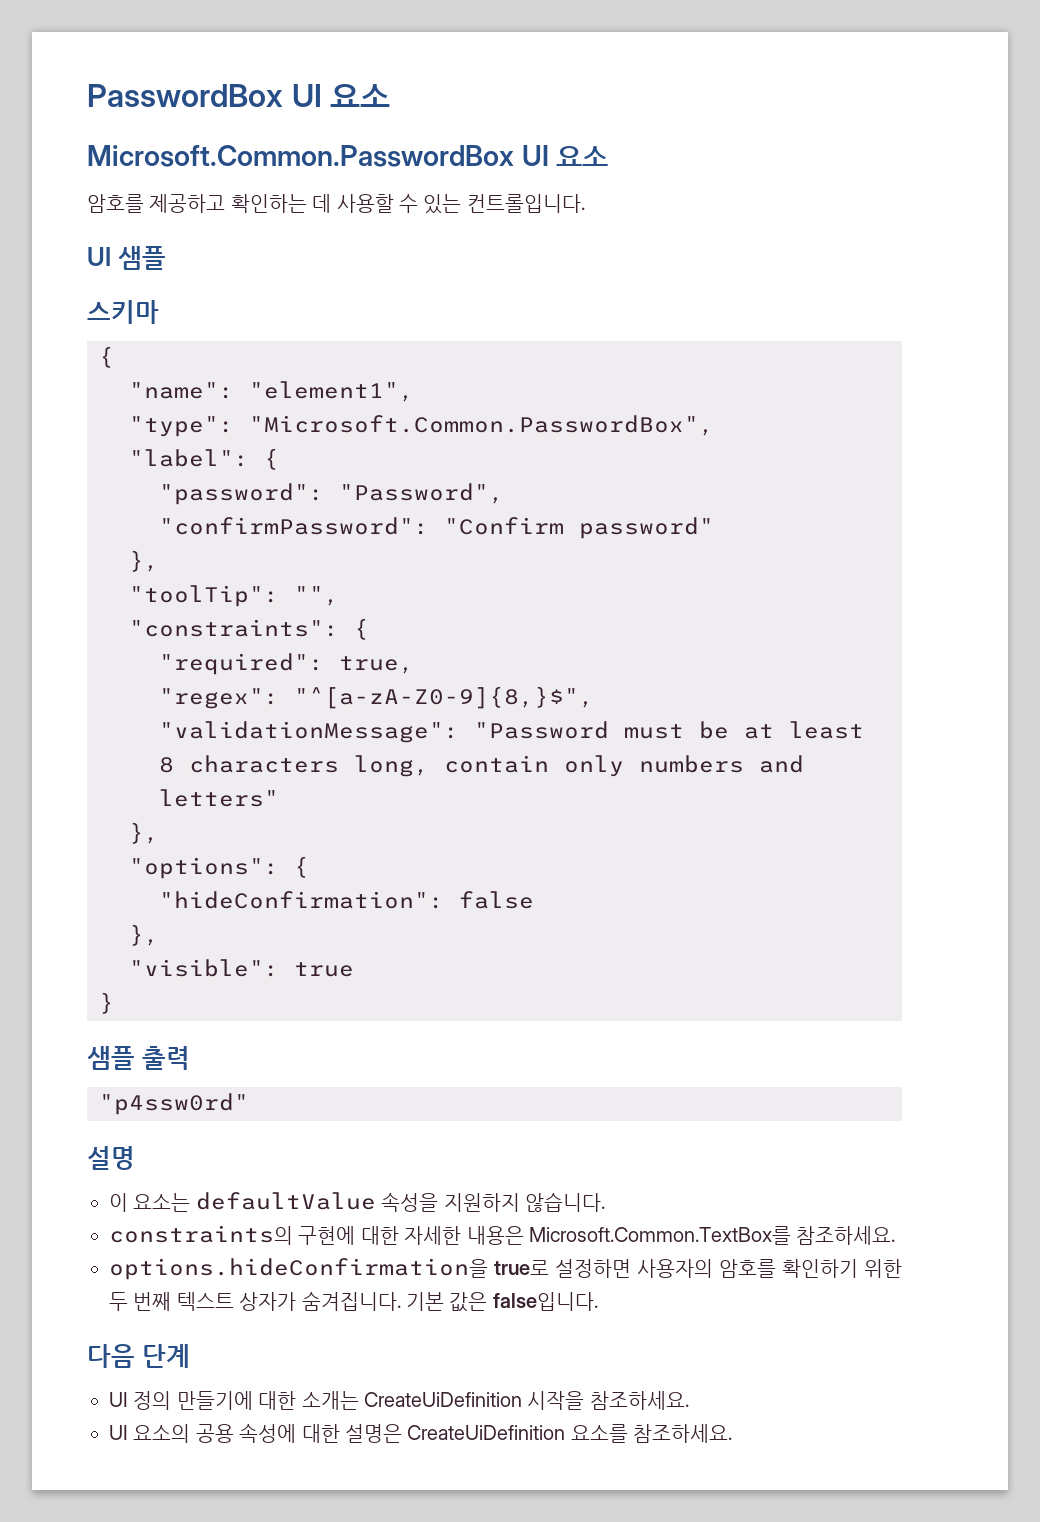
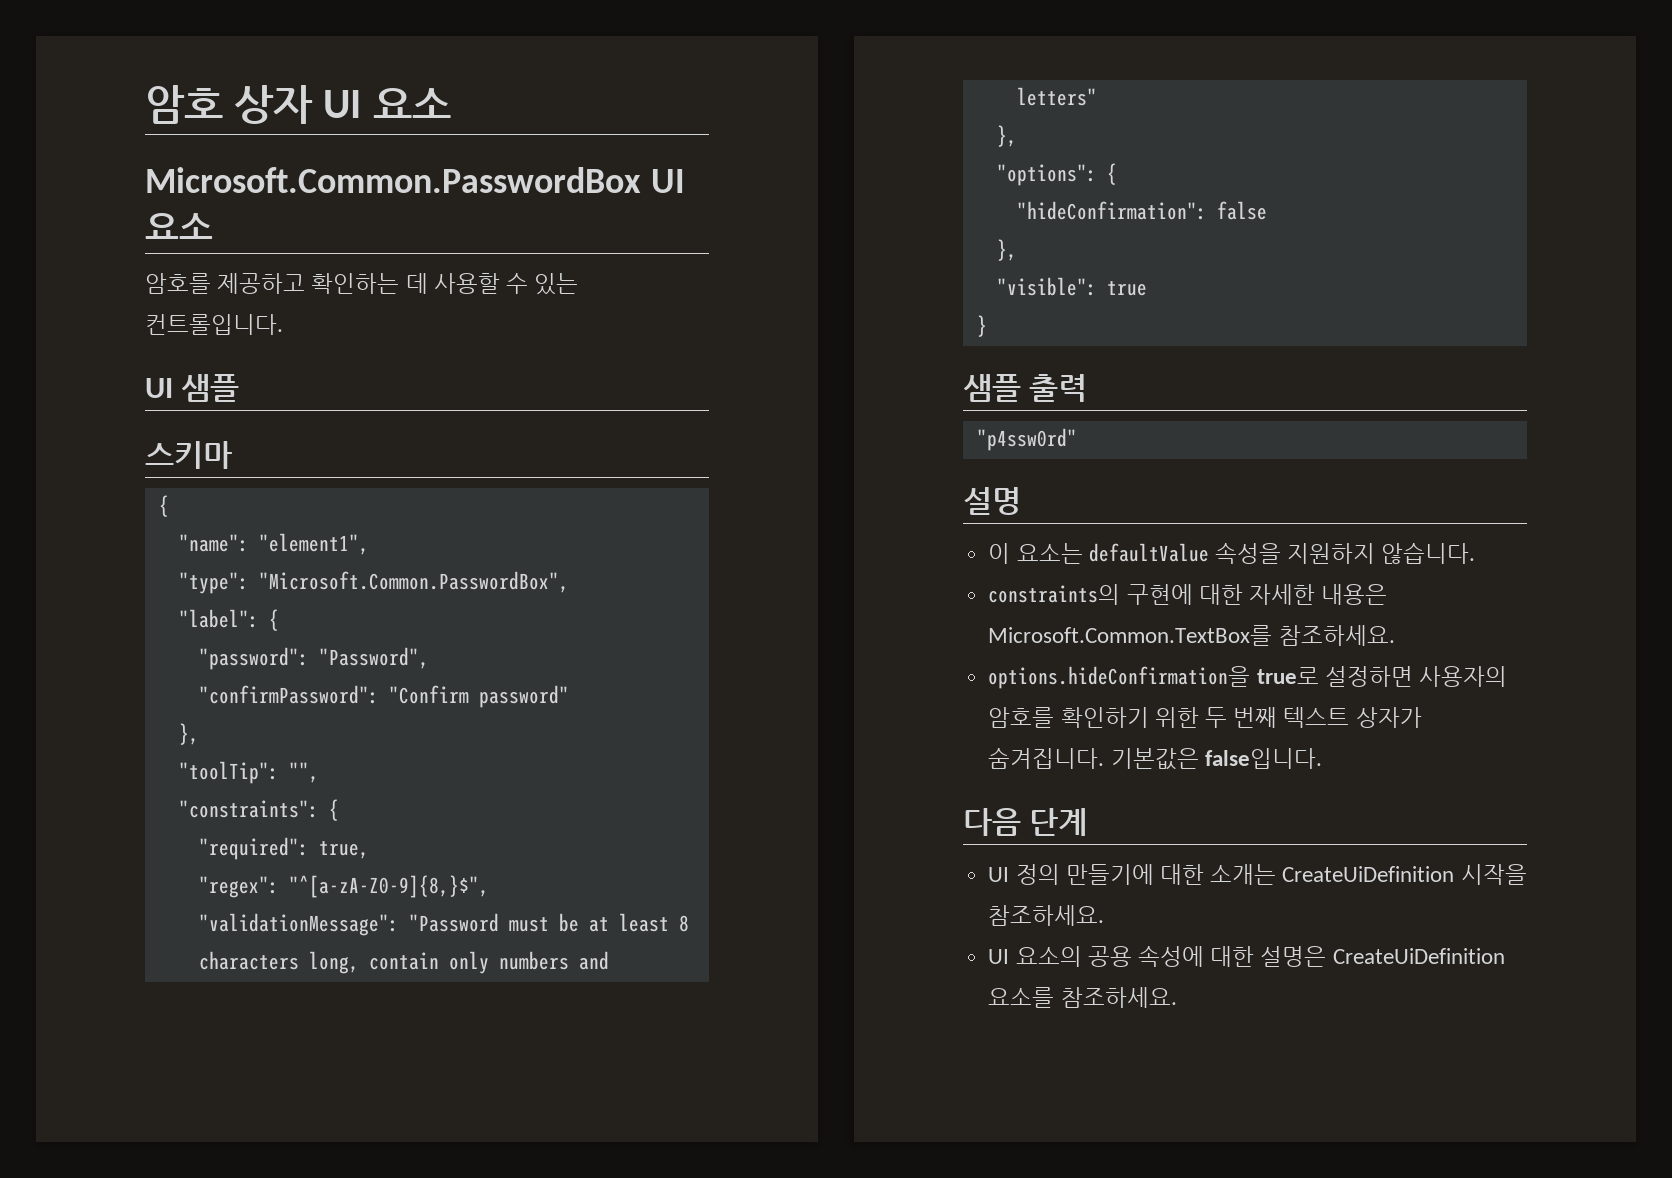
[87,84,283,107] PasswordBox -> [145,85,314,124] 암호 상자
[406,1292,488,1312] 기본 값은 -> [1110,748,1199,770] 기본값은

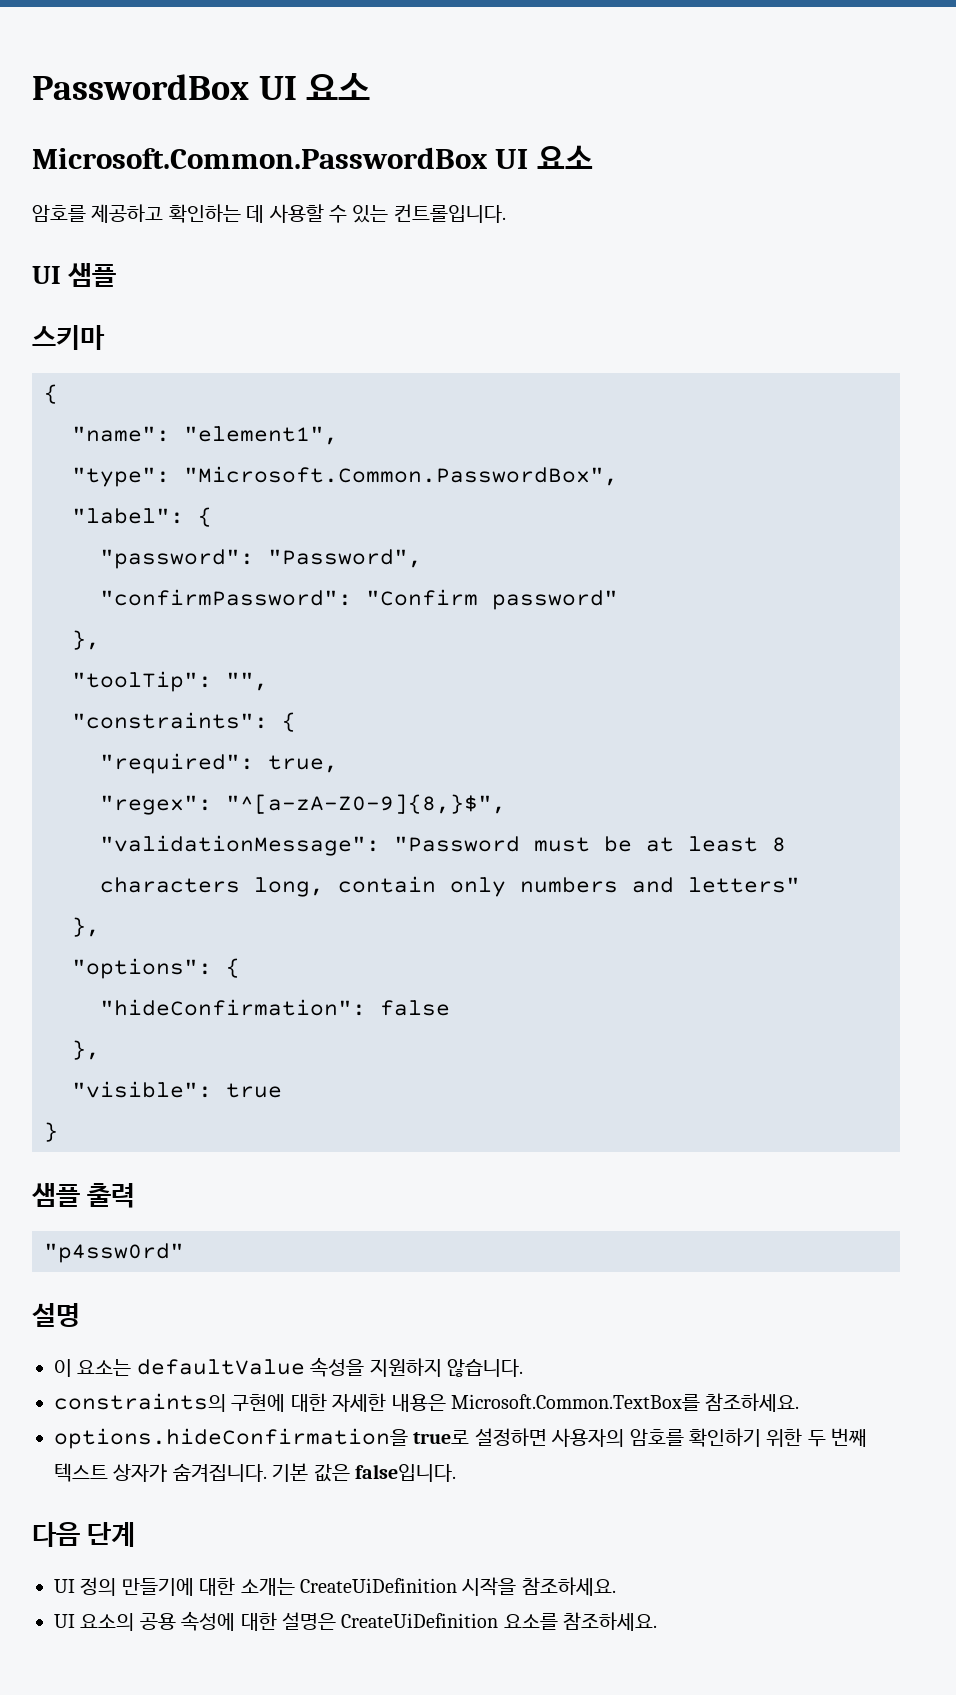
[145,85,314,124] 암호 상자 -> [32,74,249,100] PasswordBox
[1110,748,1199,770] 기본값은 -> [272,1463,350,1482] 기본 값은

